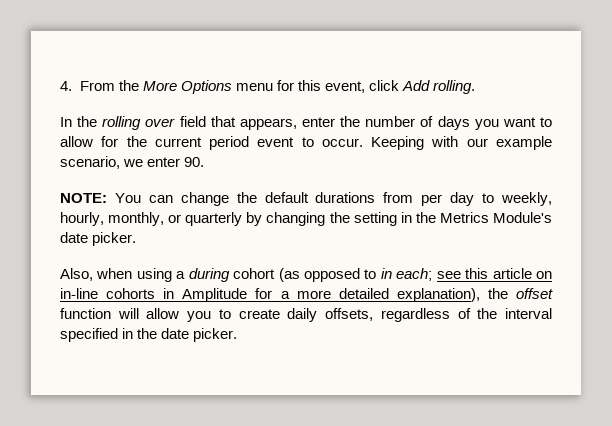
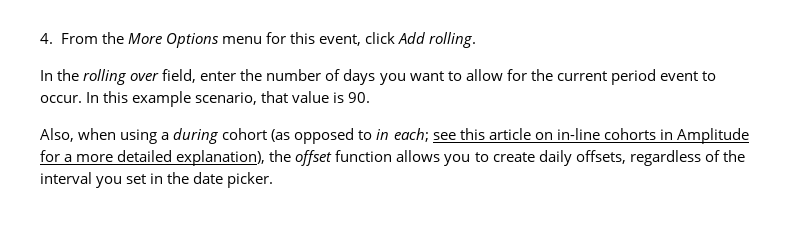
[179,116,297,130] field that appears, -> [162,69,197,83] field,
[371,136,552,150] [60,156,205,169] [60,192,553,206] [60,212,552,226] [60,232,137,246] Keeping with our example scenario, we enter 90. // NOTE: You can change the default durations from per day to weekly, hourly, monthly, or quarterly by changing the setting in the Metrics Module's date picker. -> [86,91,371,107] In this example scenario, that value is 90.
[117,308,180,319] will allow -> [396,150,441,162] allows
[60,328,118,342] specified -> [96,174,147,188] you set

